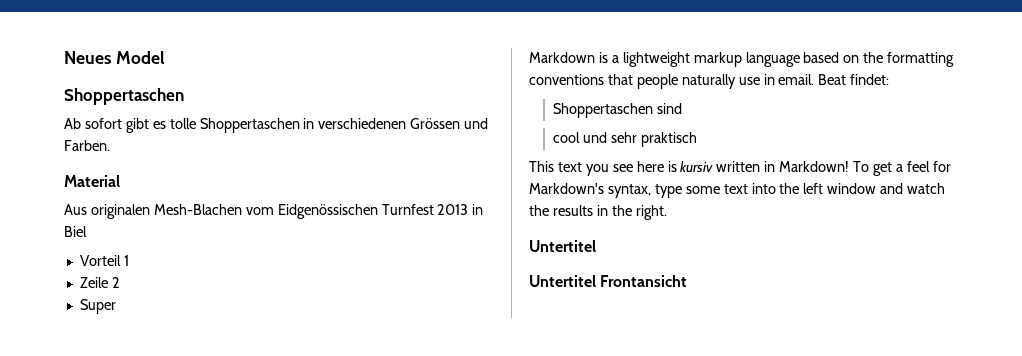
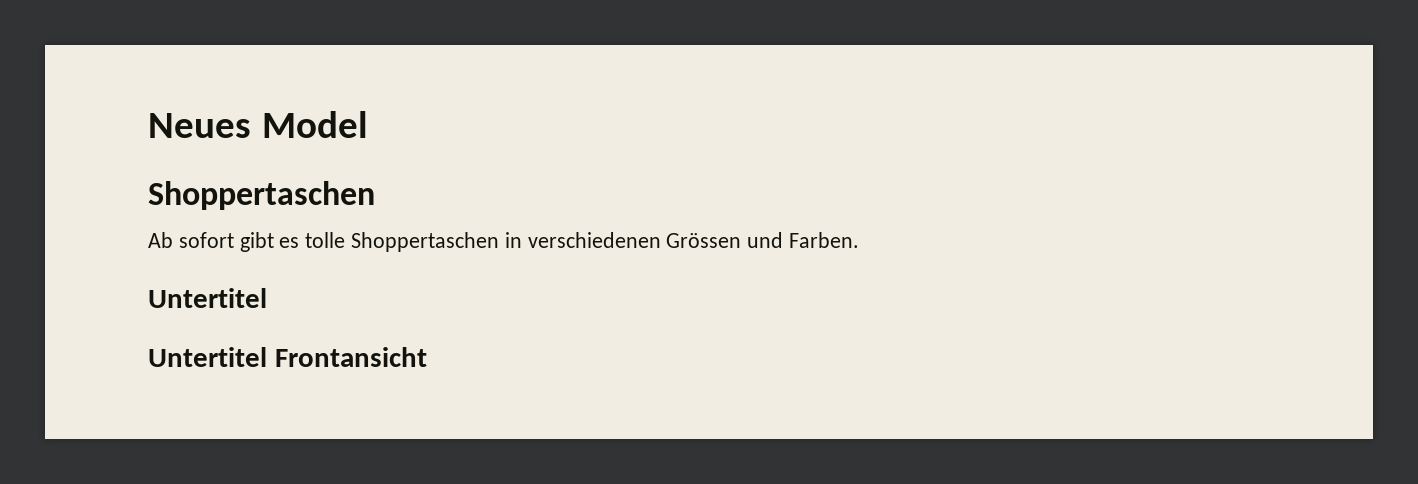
[64,175,120,187] [64,204,484,219] [64,226,87,237] [79,255,129,266] [79,277,120,288] [79,299,116,314] [529,52,955,67] [529,74,890,89] [553,103,683,118] [553,132,697,147] [529,161,951,176] [529,183,946,198] [529,205,667,220] // Material // Aus originalen Mesh-Blachen vom Eidgenössischen Turnfest 2013 in Biel // Vorteil 1 // Zeile 2 // Super // Markdown is a lightweight markup language based on the formatting conventions that people naturally use in email. Beat findet: // Shoppertaschen sind // cool und sehr praktisch // This text you see here is kursiv written in Markdown! To get a feel for Markdown's syntax, type some text into the left window and watch the results in the right. -> (860, 240) none

